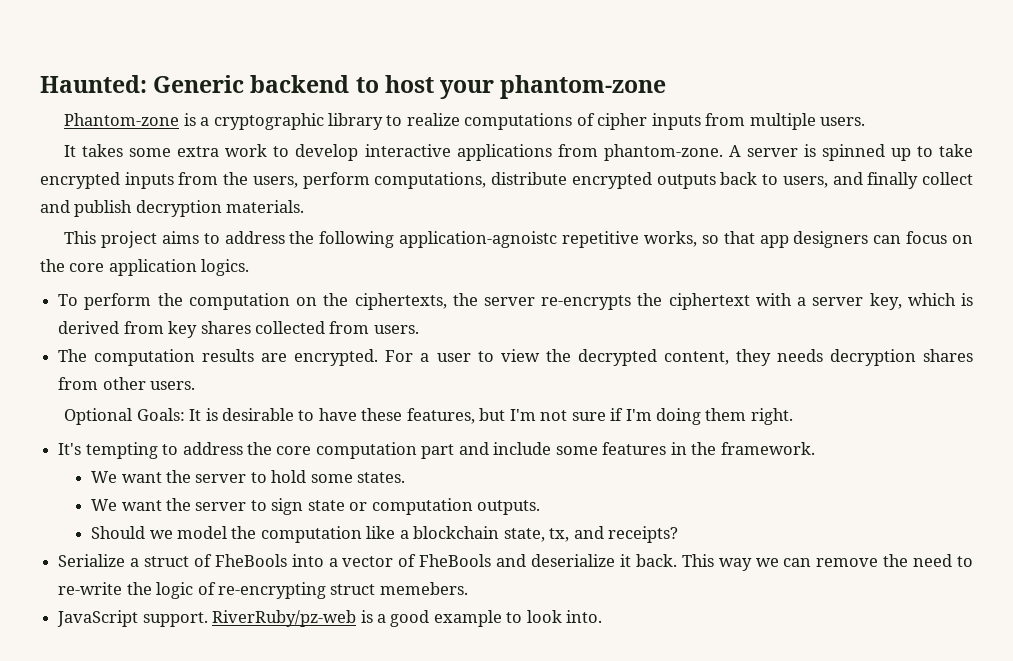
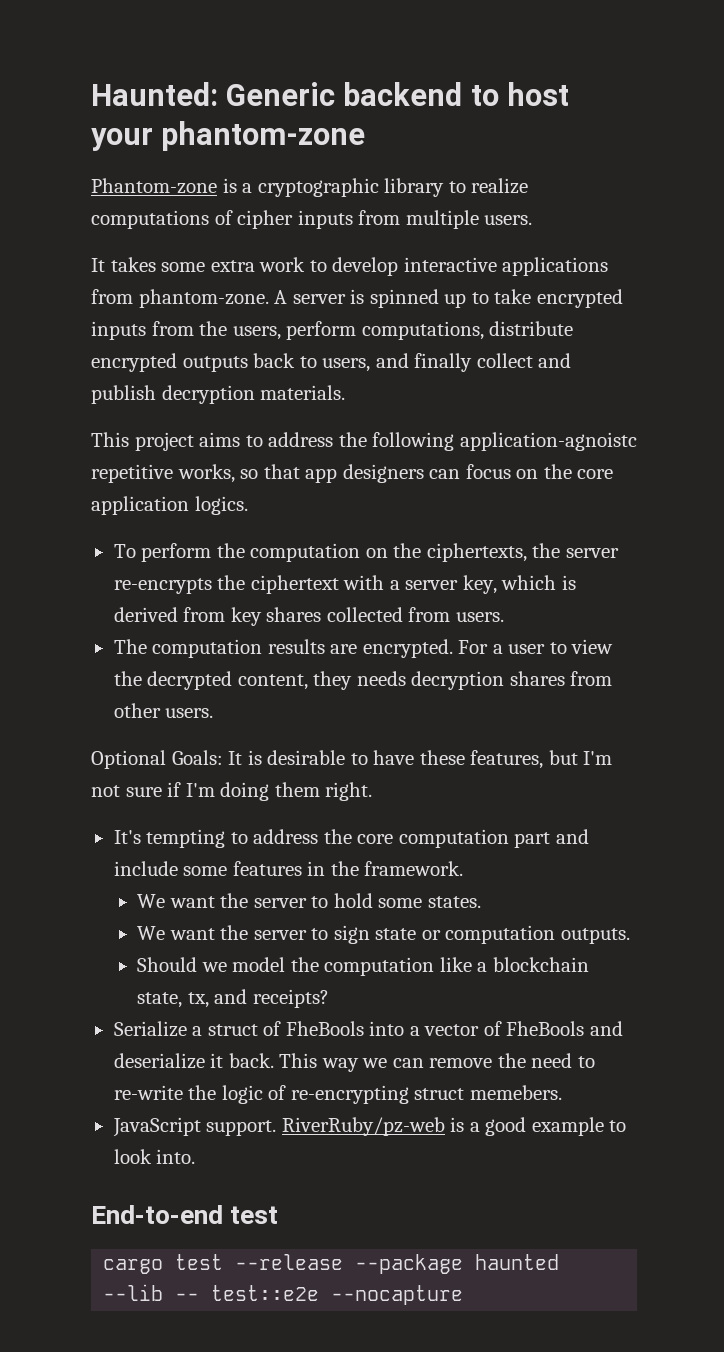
(603, 616) none -> [91,1205,279,1224] [103,1254,560,1274] [103,1284,464,1305] // End-to-end test // cargo test --release --package haunted --lib -- test::e2e --nocapture

